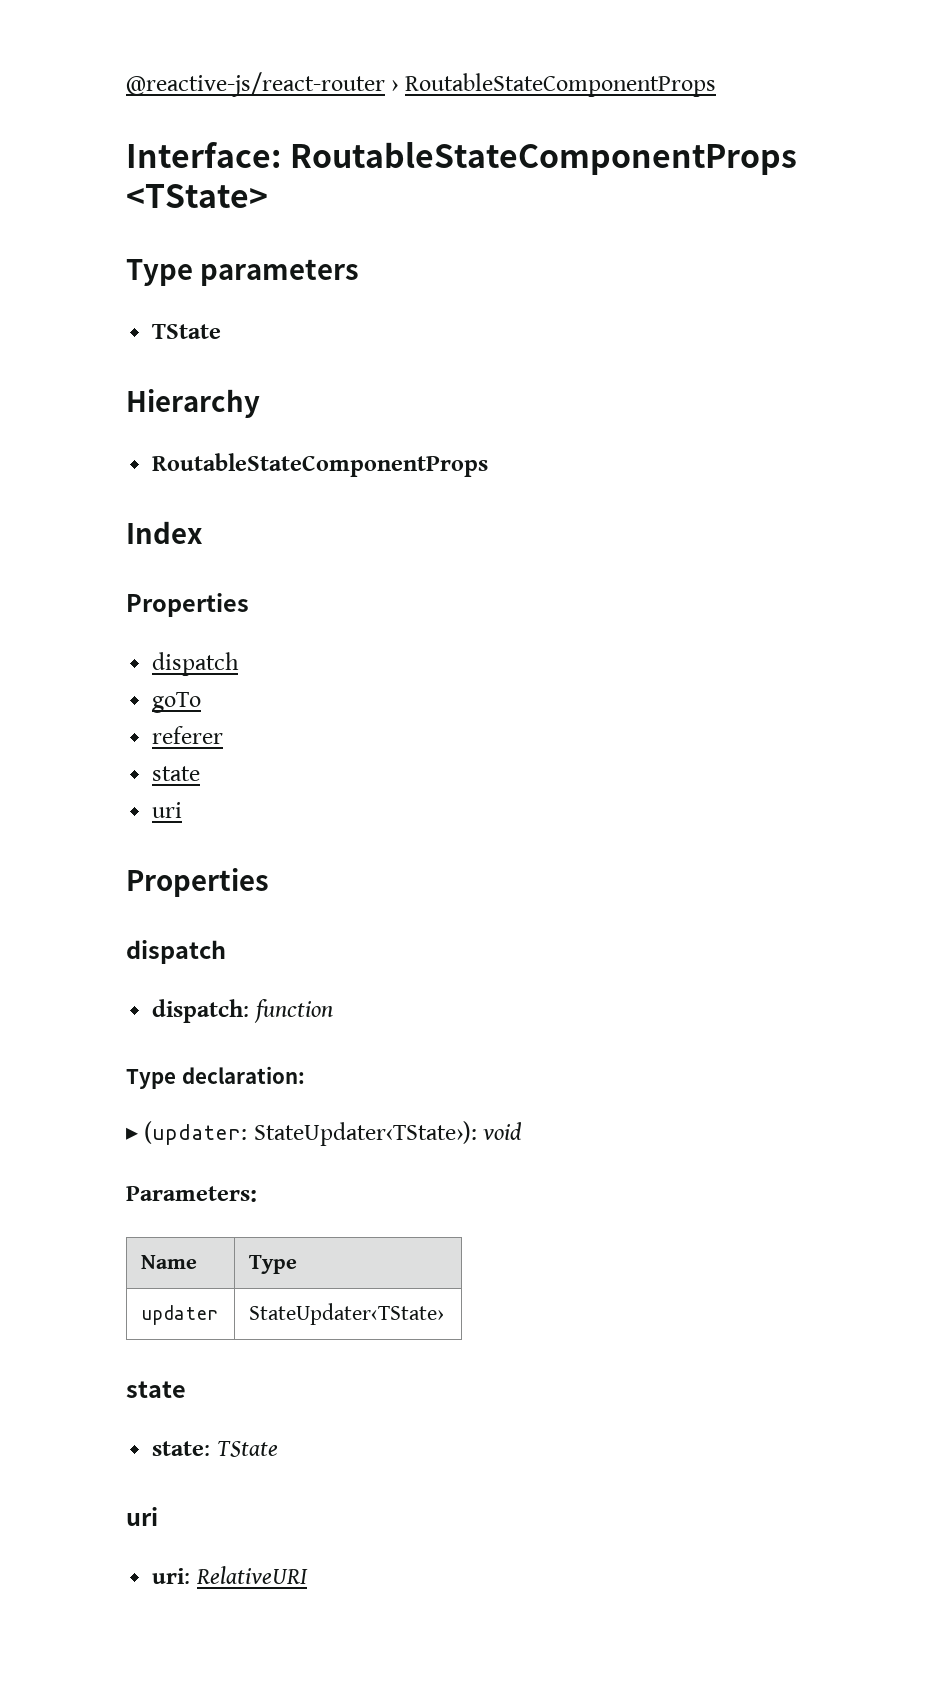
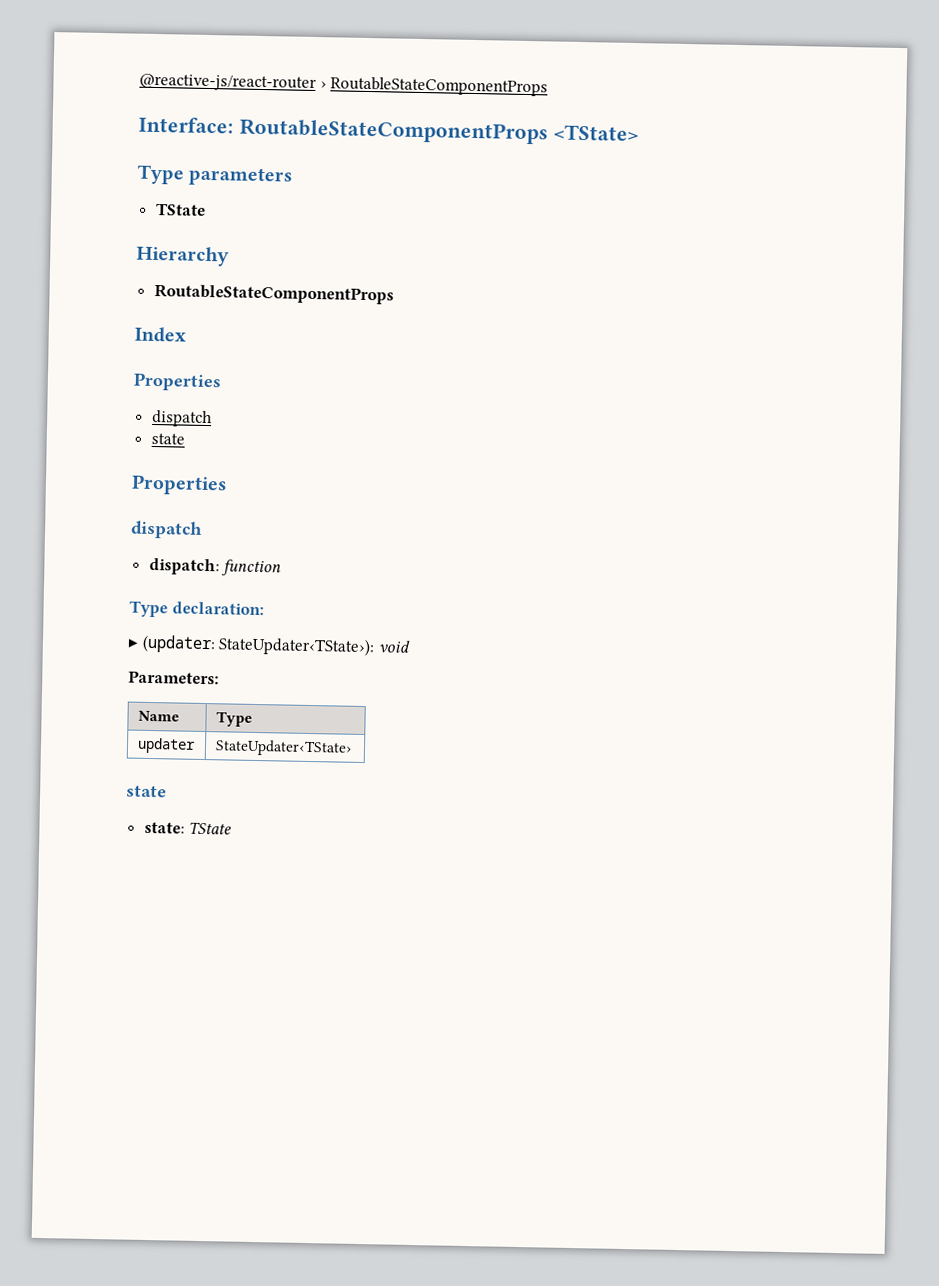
[152,692,202,713] [152,726,224,744] [152,766,201,781] [152,802,183,818] // goTo // referer // state // uri -> [150,432,185,445] // state
[126,1507,158,1526] [152,1566,308,1584] // uri // uri: RelativeURI -> (233, 828) none

